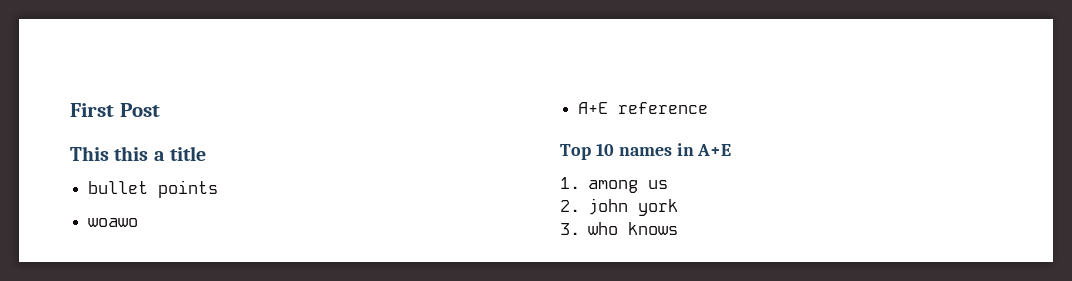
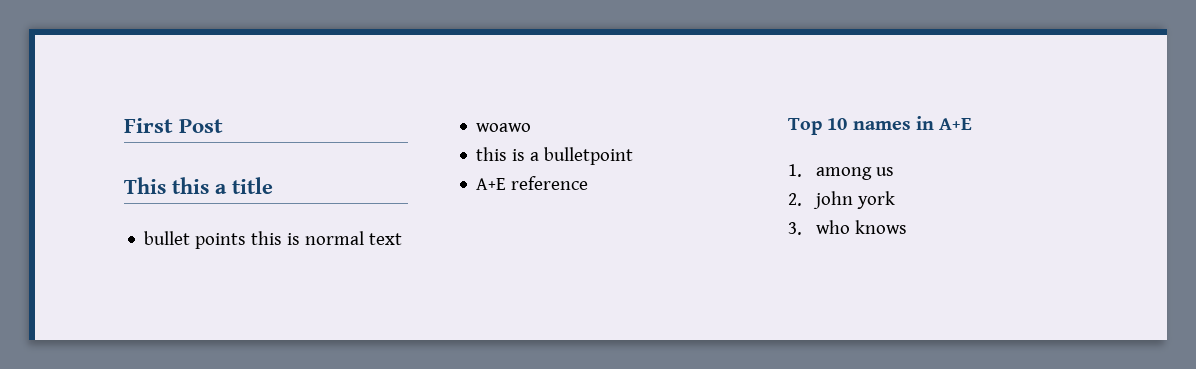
[88,218,139,227] // woawo -> [251,231,403,245] [476,123,532,132] [476,147,634,165] this is normal text // woawo // this is a bulletpoint

